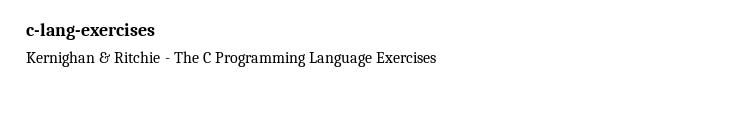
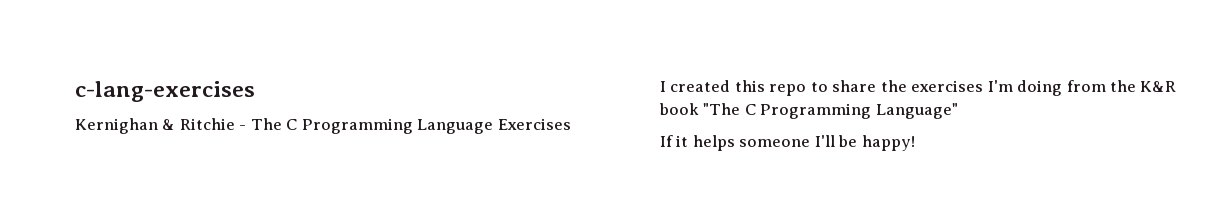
(437, 57) none -> [660,80,1177,96] [659,103,958,119] [660,135,915,151] // I created this repo to share the exercises I'm doing from the K&R book "The C Programming Language" // If it helps someone I'll be happy!

